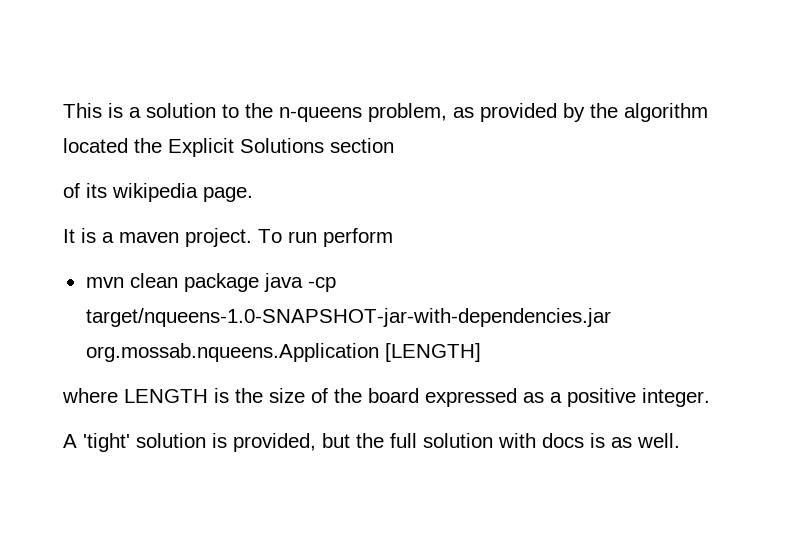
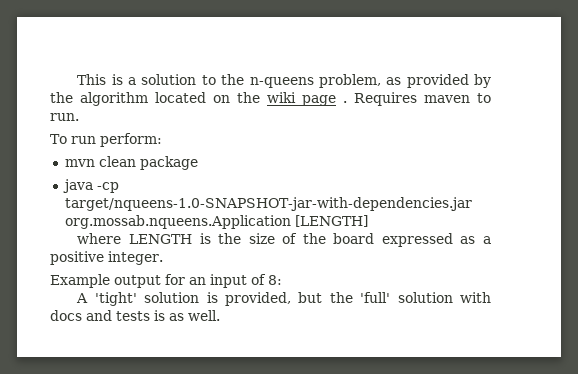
[134,138,394,157] [63,183,253,202] [63,228,252,247] the Explicit Solutions section // of its wikipedia page. // It is a maven project. -> [213,92,491,106] [50,113,79,121] on the wiki page . Requires maven to run. //
[323,228,393,247] perform -> [99,133,162,147] perform:
(259, 282) none -> (198, 163) //
(710, 397) none -> [50,274,282,288] // Example output for an input of 8:
[390,433,417,448] full -> [360,292,391,303] 'full'
(584, 440) none -> [86,310,150,321] and tests

